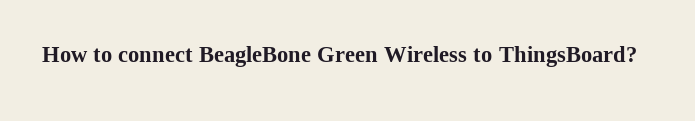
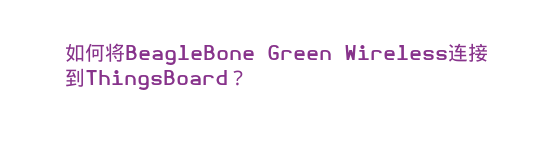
[42,46,637,67] How to connect BeagleBone Green Wireless to ThingsBoard? -> [65,43,488,65] [65,68,248,90] 如何将BeagleBone Green Wireless连接到ThingsBoard？

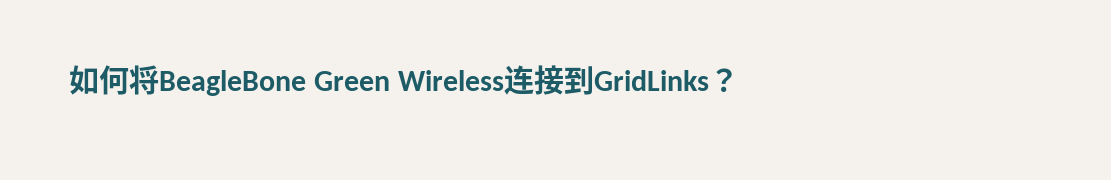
[85,70,228,90] ThingsBoard -> [594,70,710,91] GridLinks

